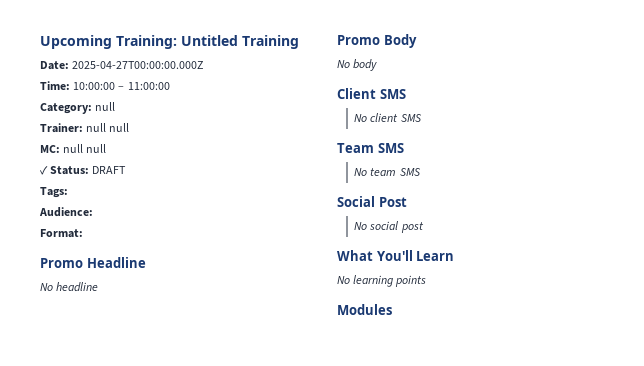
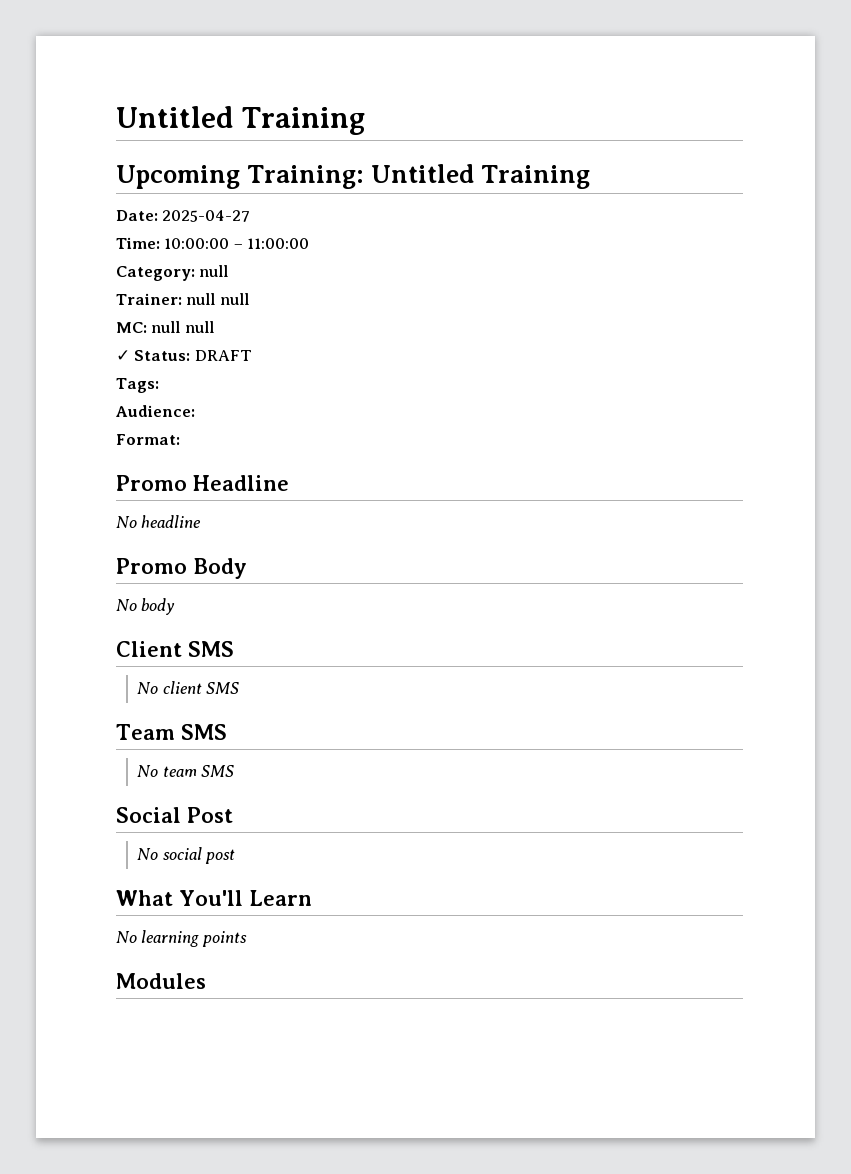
(40, 42) none -> [116,106,366,135] Untitled Training //
[72,61,204,69] 2025-04-27T00:00:00.000Z -> [162,210,251,222] 2025-04-27

